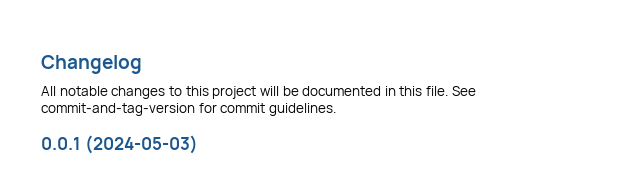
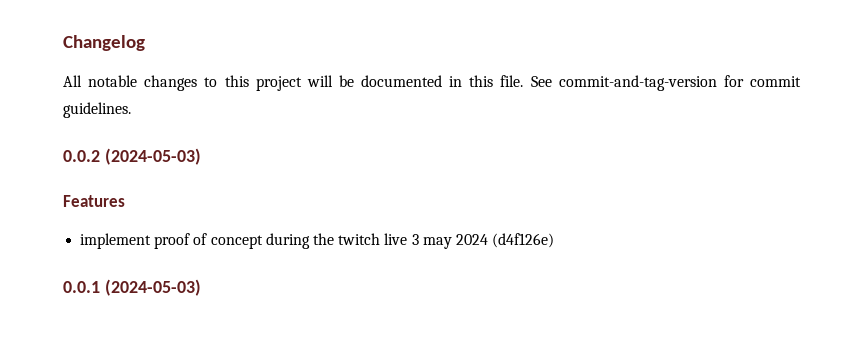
(336, 109) none -> [63,148,201,165] [63,195,125,207] [80,233,555,249] // 0.0.2 (2024-05-03) // Features // implement proof of concept during the twitch live 3 may 2024 (d4f126e)

